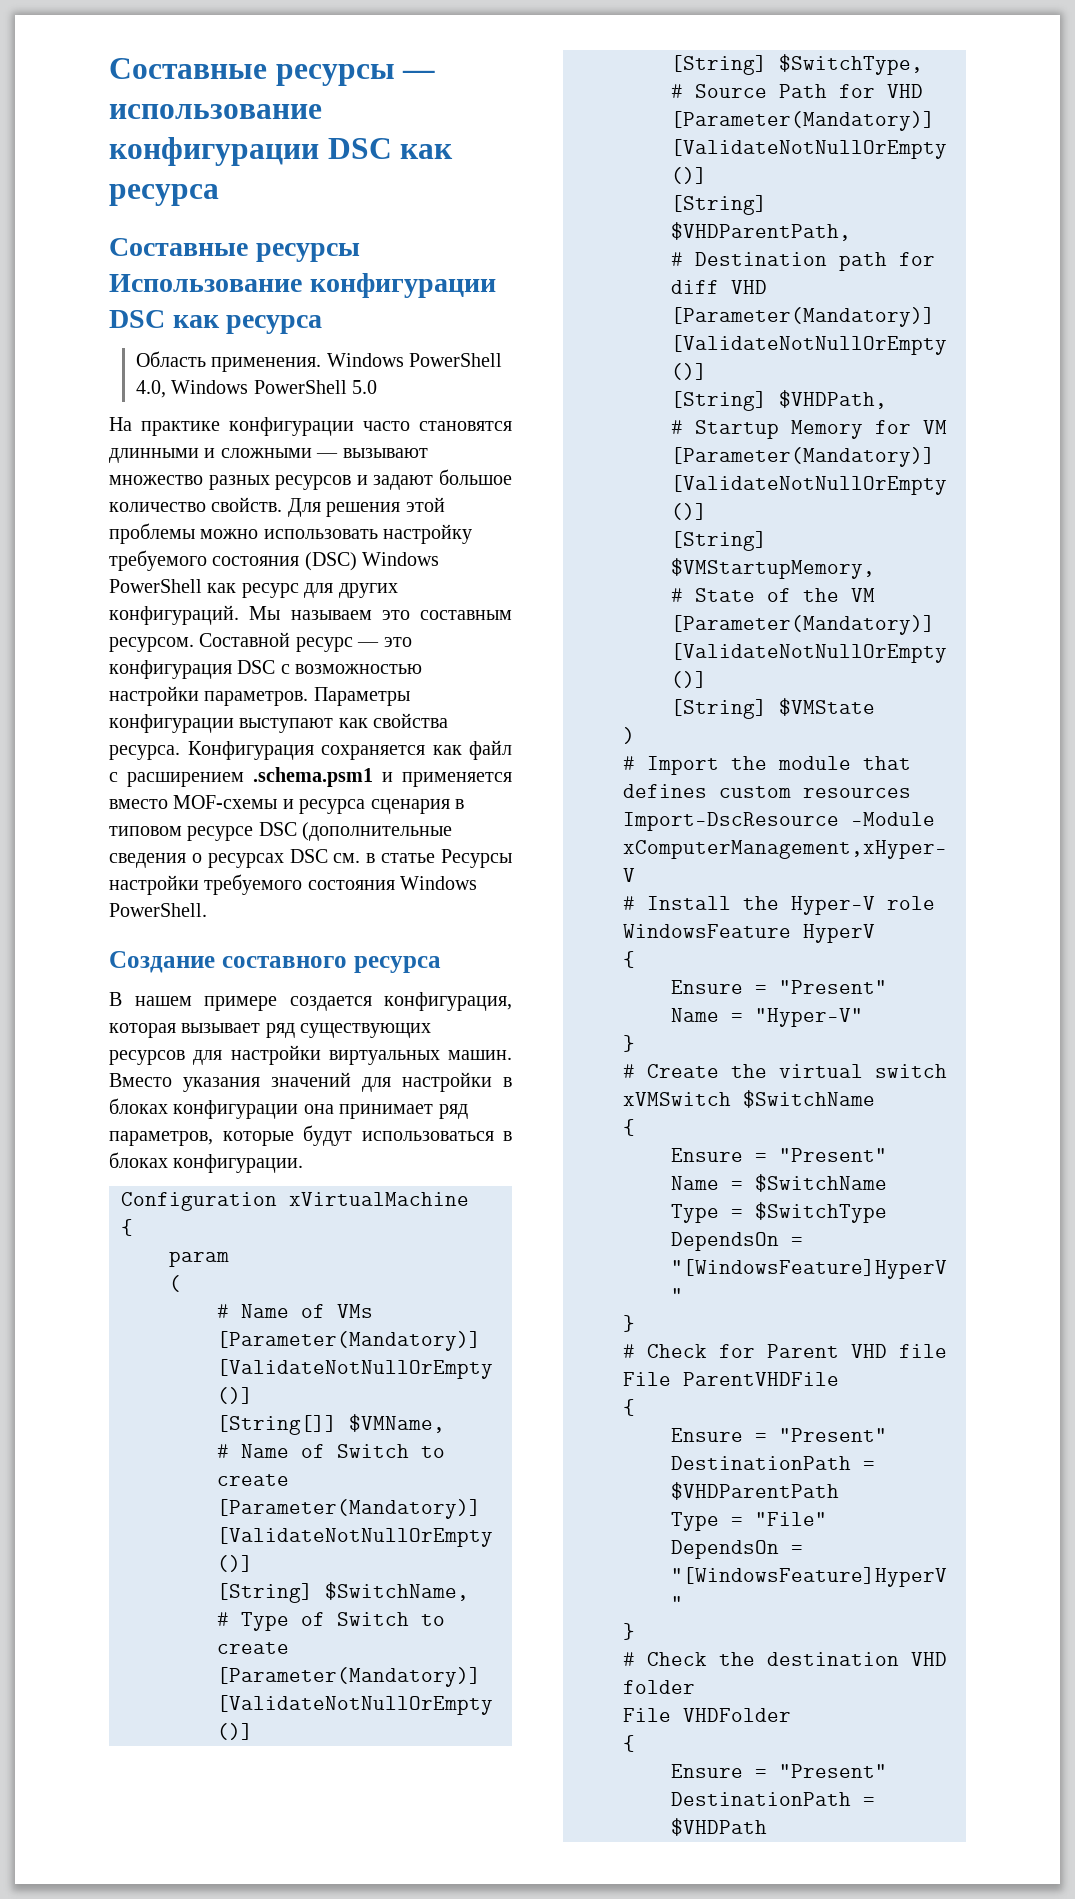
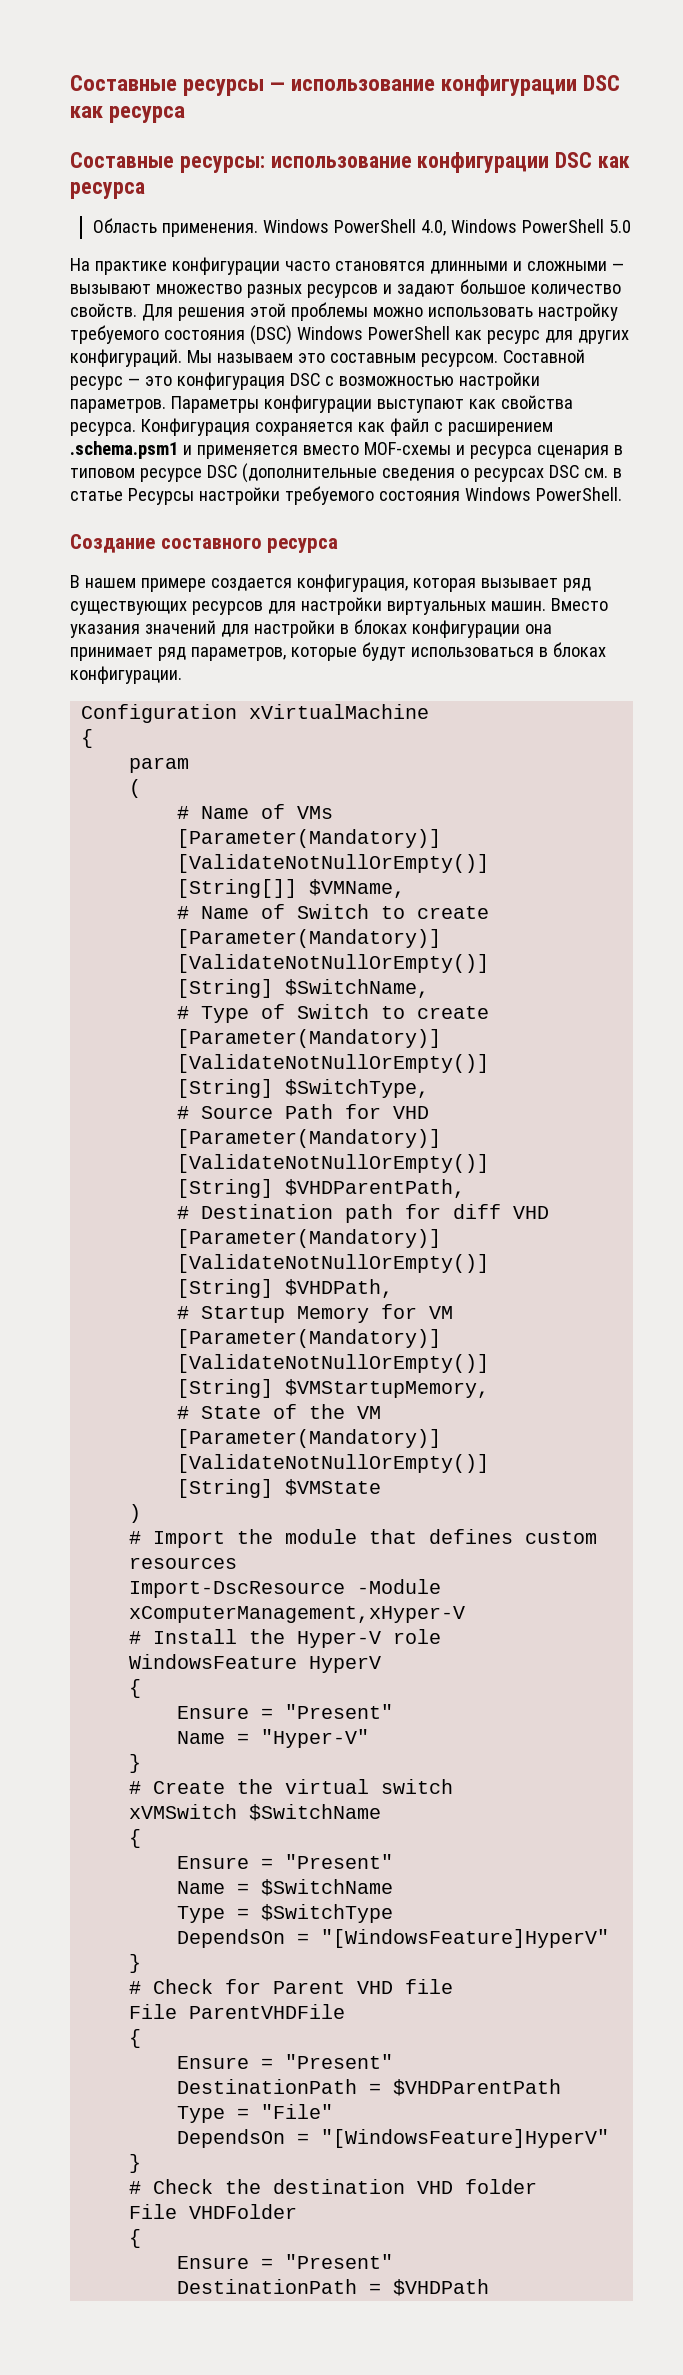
[255,243,360,262] [109,274,302,292] ресурсы Использование -> [179,156,412,173] ресурсы: использование

